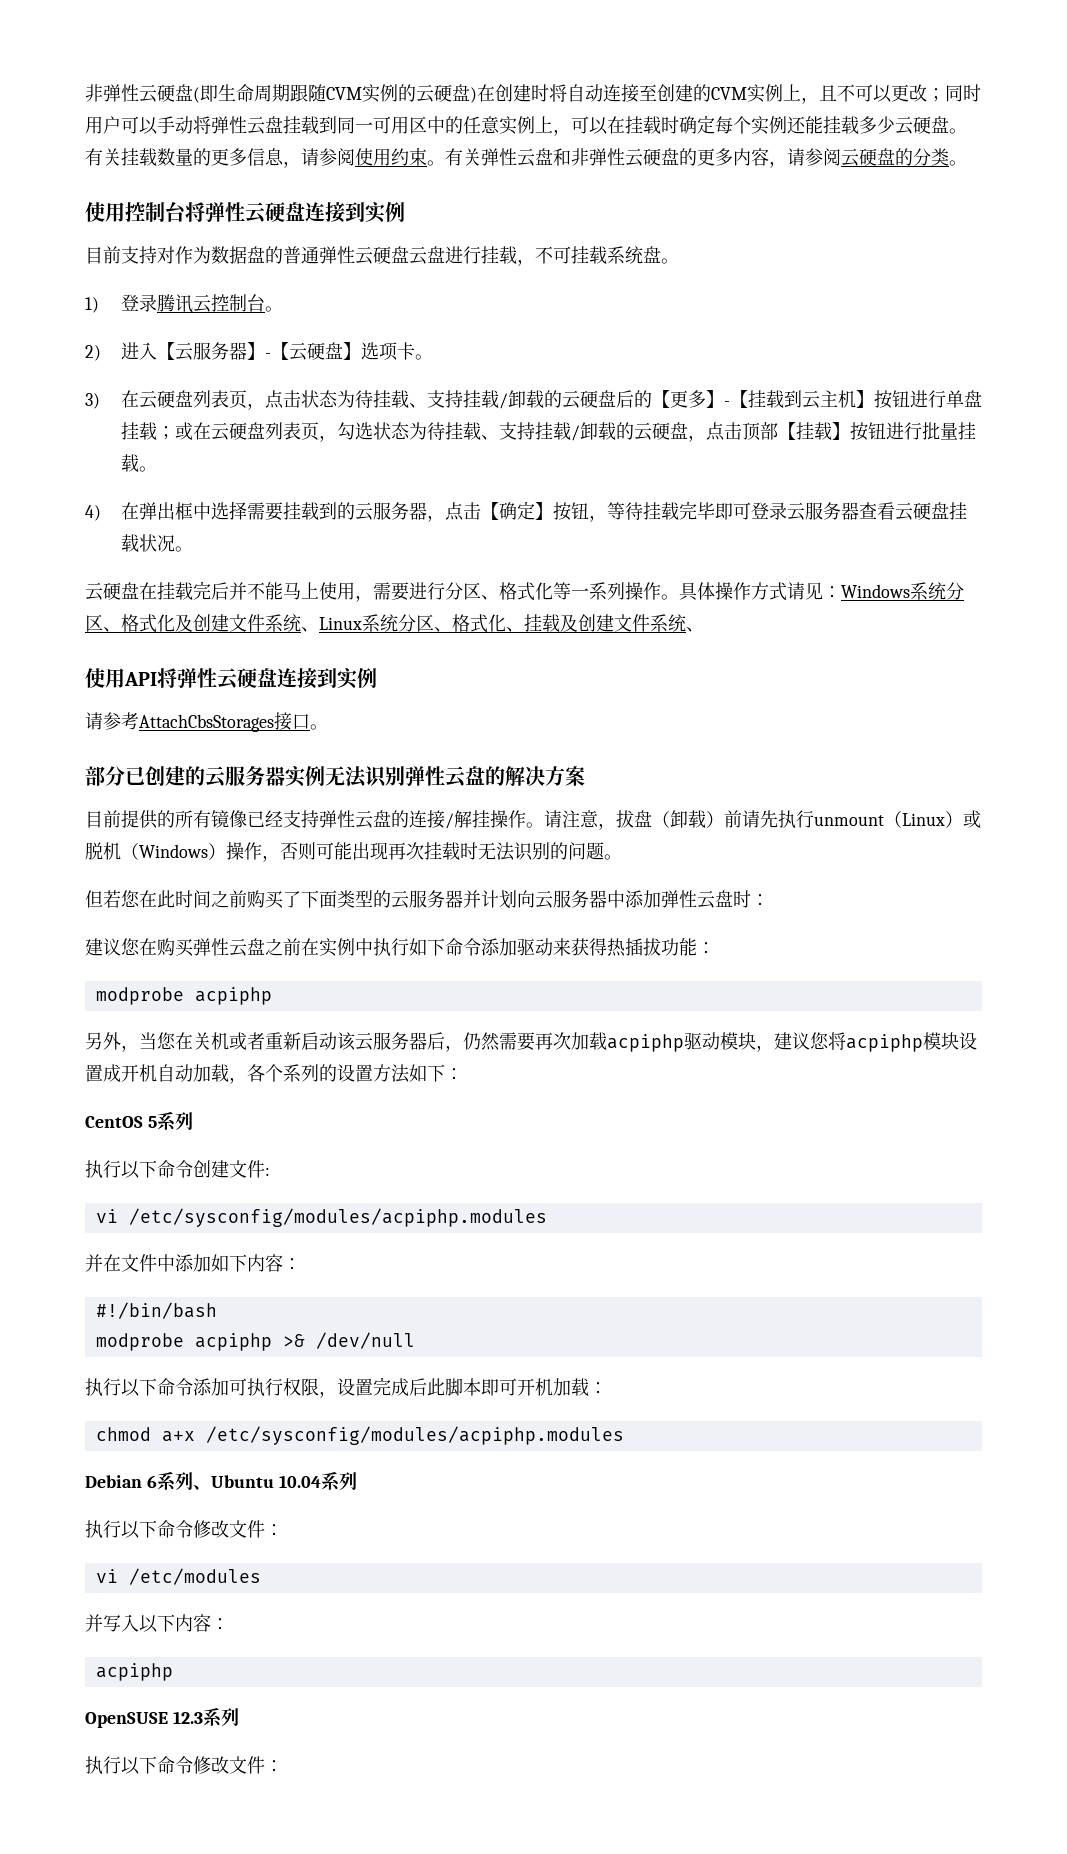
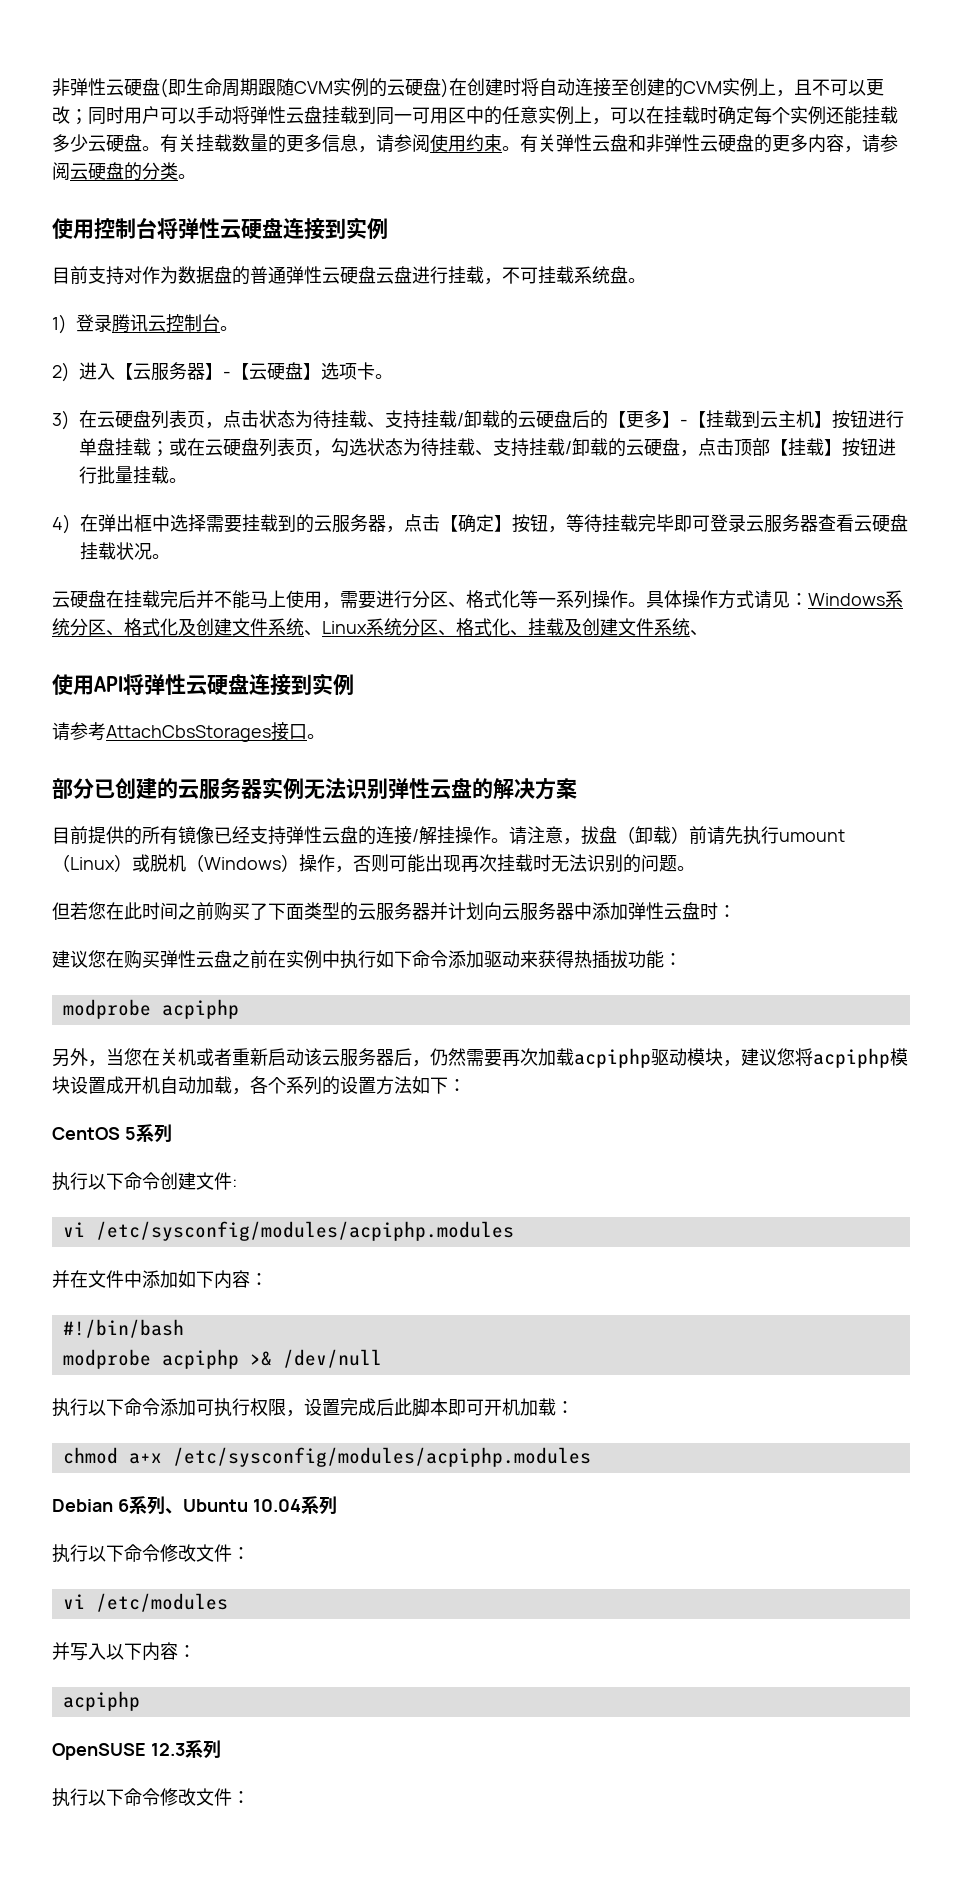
[814,815,884,826] unmount -> [779,829,845,842] umount

